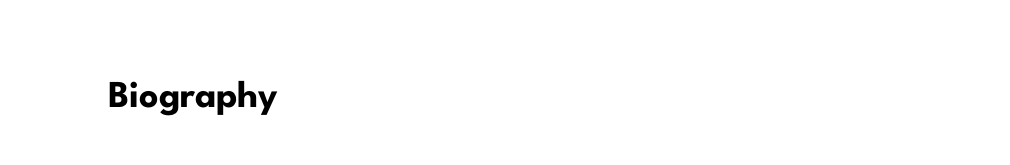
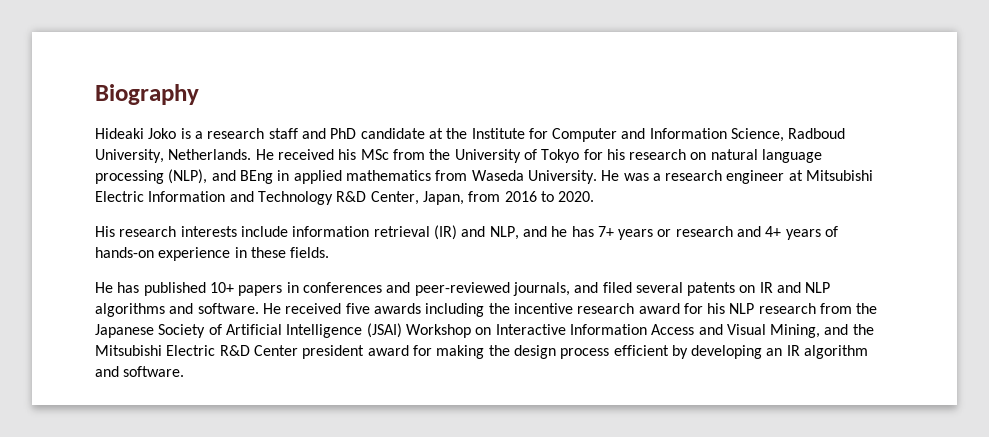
(278, 98) none -> [95,128,846,142] [95,149,823,163] [95,169,874,184] [95,191,595,205] [95,225,839,240] [95,247,330,261] [95,282,831,296] [95,303,878,317] [95,323,874,338] [95,345,869,359] [95,366,185,377] // Hideaki Joko is a research staff and PhD candidate at the Institute for Computer and Information Science, Radboud University, Netherlands. He received his MSc from the University of Tokyo for his research on natural language processing (NLP), and BEng in applied mathematics from Waseda University. He was a research engineer at Mitsubishi Electric Information and Technology R&D Center, Japan, from 2016 to 2020. // His research interests include information retrieval (IR) and NLP, and he has 7+ years or research and 4+ years of hands-on experience in these fields. // He has published 10+ papers in conferences and peer-reviewed journals, and filed several patents on IR and NLP algorithms and software. He received five awards including the incentive research award for his NLP research from the Japanese Society of Artificial Intelligence (JSAI) Workshop on Interactive Information Access and Visual Mining, and the Mitsubishi Electric R&D Center president award for making the design process efficient by developing an IR algorithm and software.

